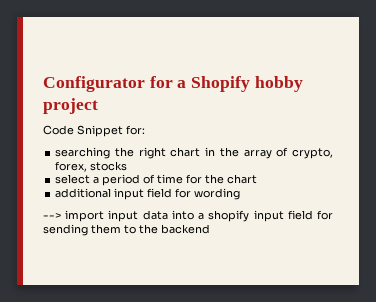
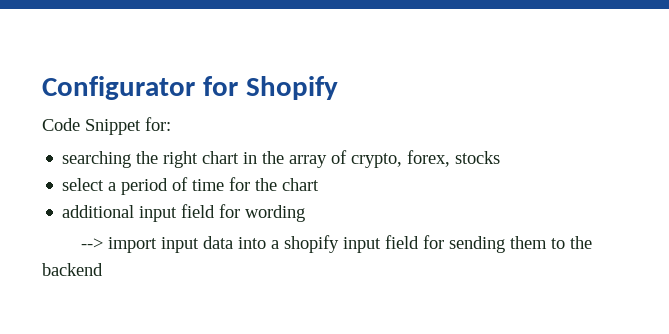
[177,80,187,88] a -> (238, 86) none
[254,76,303,92] [43,98,98,114] hobby project -> (338, 88) none

